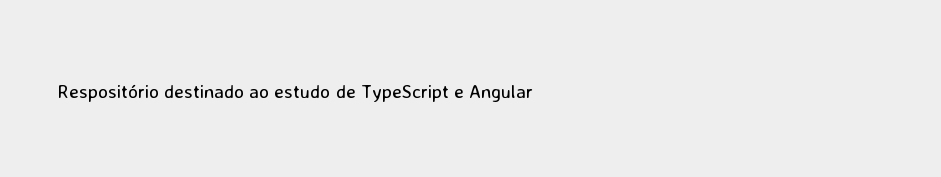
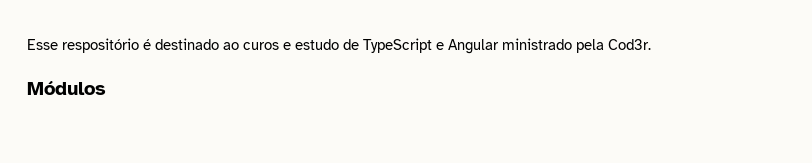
[57,84,270,102] Respositório destinado ao -> [27,38,291,53] Esse respositório é destinado ao curos e
(533, 93) none -> [502,38,651,53] [27,81,106,95] ministrado pela Cod3r. // Módulos

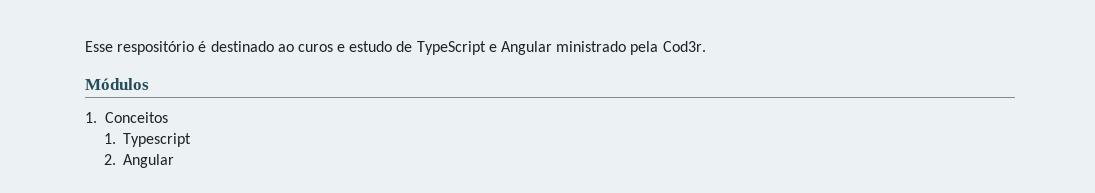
(106, 88) none -> [85,112,168,123] [103,133,192,147] [103,154,175,168] // 1. Conceitos // 1. Typescript // 2. Angular

